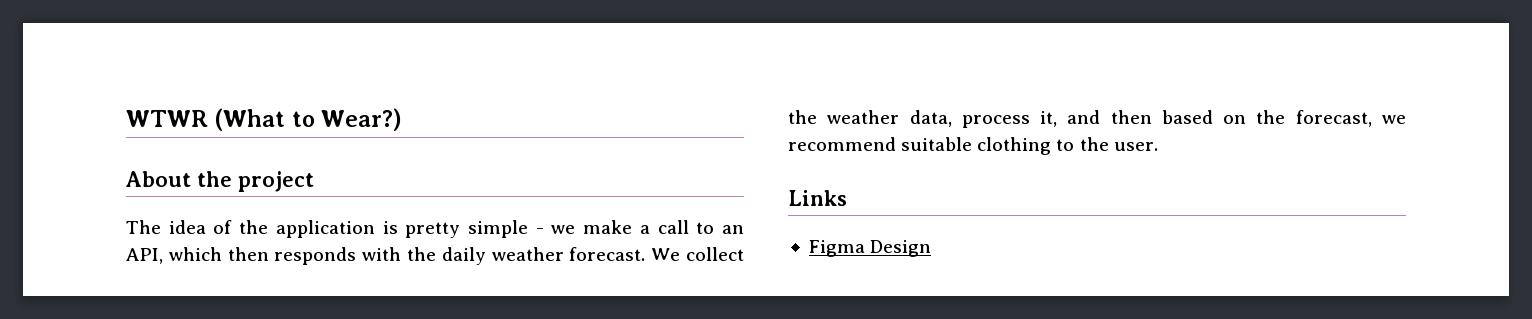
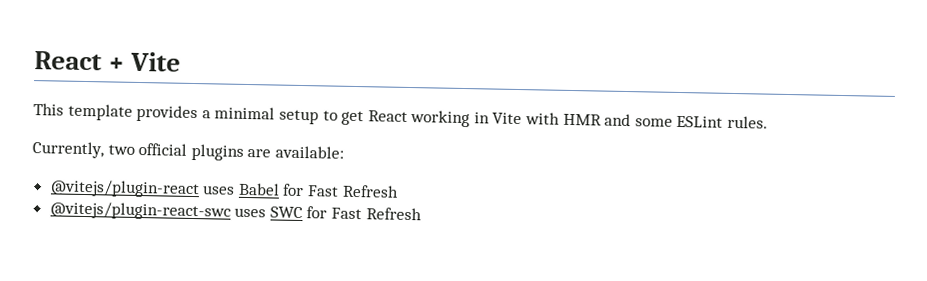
[126,108,403,131] [126,171,314,192] [126,220,744,238] [126,247,745,265] [788,110,1406,128] [788,137,1158,155] [788,190,847,206] [808,240,932,257] WTWR (What to Wear?) // About the project // The idea of the application is pretty simple - we make a call to an API, which then responds with the daily weather forecast. We collect the weather data, process it, and then based on the forecast, we recommend suitable clothing to the user. // Links // Figma Design -> [34,51,182,72] [33,103,769,129] [32,141,344,161] [49,179,399,199] [49,201,422,221] React + Vite // This template provides a minimal setup to get React working in Vite with HMR and some ESLint rules. // Currently, two official plugins are available: // @vitejs/plugin-react uses Babel for Fast Refresh // @vitejs/plugin-react-swc uses SWC for Fast Refresh

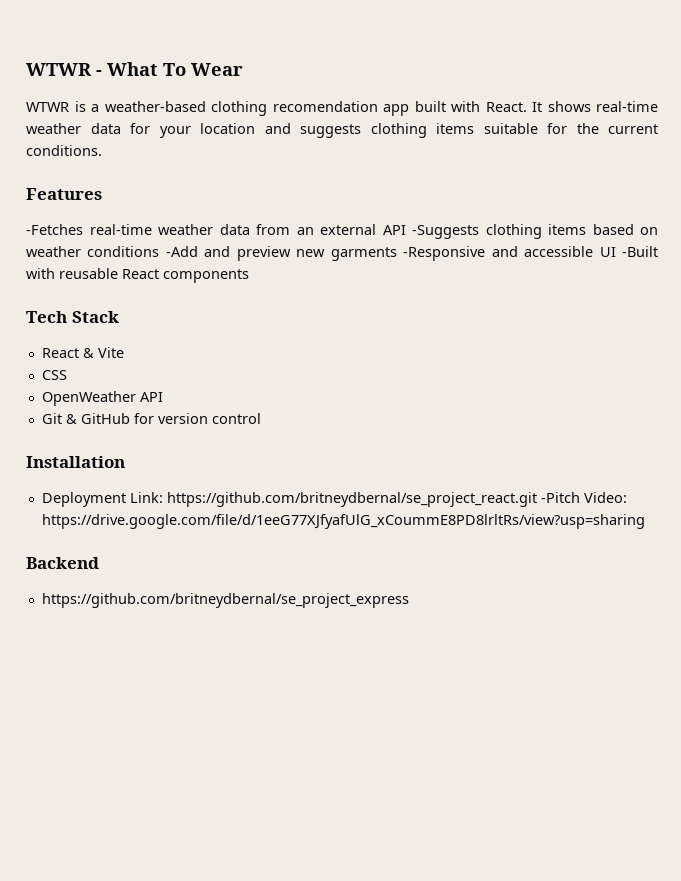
[34,51,182,72] [33,103,769,129] [32,141,344,161] [49,179,399,199] [49,201,422,221] React + Vite // This template provides a minimal setup to get React working in Vite with HMR and some ESLint rules. // Currently, two official plugins are available: // @vitejs/plugin-react uses Babel for Fast Refresh // @vitejs/plugin-react-swc uses SWC for Fast Refresh -> [26,62,243,76] [26,101,658,116] [26,123,658,138] [26,145,102,156] [26,188,102,200] [26,224,658,239] [26,246,658,261] [26,268,249,283] [26,311,119,323] [41,347,124,358] [41,370,67,380] [41,391,163,406] [41,413,261,424] [26,456,125,468] [41,492,627,507] [41,514,645,529] [26,557,99,569] [41,593,409,608] WTWR - What To Wear // WTWR is a weather-based clothing recomendation app built with React. It shows real-time weather data for your location and suggests clothing items suitable for the current conditions. // Features // -Fetches real-time weather data from an external API -Suggests clothing items based on weather conditions -Add and preview new garments -Responsive and accessible UI -Built with reusable React components // Tech Stack // React & Vite // CSS // OpenWeather API // Git & GitHub for version control // Installation // Deployment Link: https://github.com/britneydbernal/se_project_react.git -Pitch Video: https://drive.google.com/file/d/1eeG77XJfyafUlG_xCoummE8PD8lrltRs/view?usp=sharing // Backend // https://github.com/britneydbernal/se_project_express

